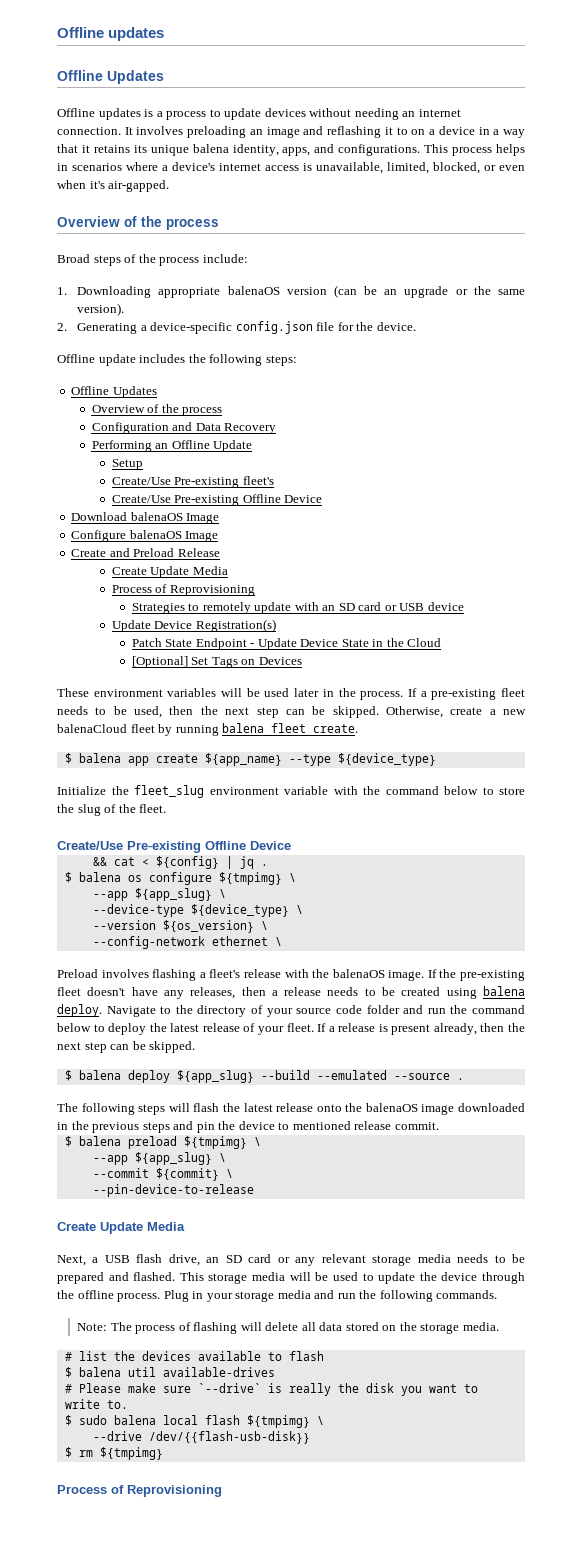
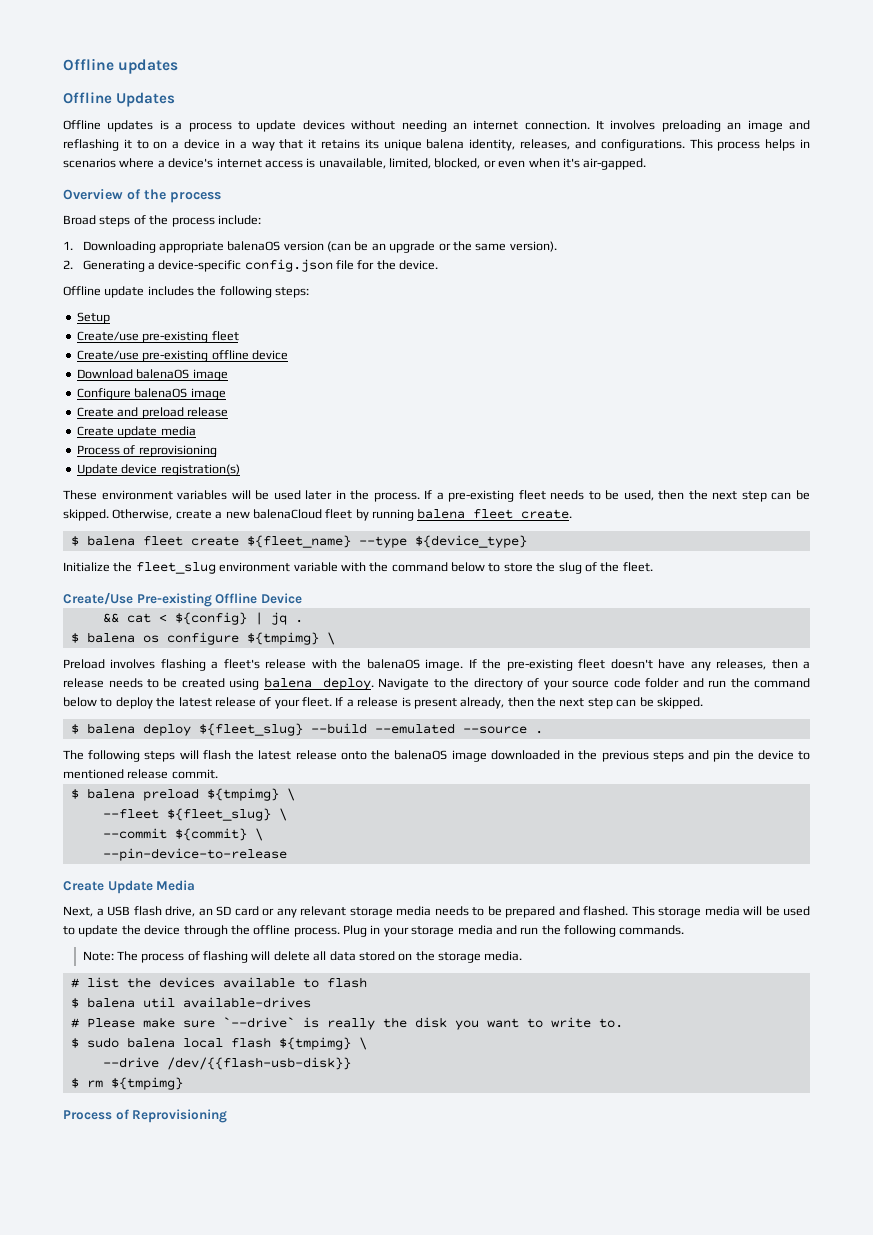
[282,147,311,156] apps, -> [520,139,571,150] releases,
[71,386,157,398] [91,404,223,416] [91,422,277,434] [91,440,253,452] [111,459,143,470] [111,476,274,488] [111,494,323,506] Offline Updates // Overview of the process // Configuration and Data Recovery // Performing an Offline Update // Setup // Create/Use Pre-existing fleet's // Create/Use Pre-existing Offline Device -> [76,312,110,324] [76,331,239,343] [76,350,288,362] Setup // Create/use pre-existing fleet // Create/use pre-existing offline device
[186,513,220,524] Image -> [192,369,228,381] image
[185,531,219,542] Image -> [190,388,226,400] image
[133,548,220,557] [111,566,228,578] [111,584,255,596] [131,602,464,614] [111,619,276,632] [131,638,442,650] [131,656,302,668] Preload Release // Create Update Media // Process of Reprovisioning // Strategies to remotely update with an SD card or USB device // Update Device Registration(s) // Patch State Endpoint - Update Device State in the Cloud // [Optional] Set Tags on Devices -> [141,407,228,419] [76,426,196,438] [76,445,217,457] [76,464,240,476] preload release // Create update media // Process of reprovisioning // Update device registration(s)
[127,753,282,766] app create ${app_name} -> [142,535,351,548] fleet create ${fleet_name}
[92,888,226,901] [92,904,303,917] [92,920,268,933] [92,936,282,949] // --app ${app_slug} \ // --device-type ${device_type} \ // --version ${os_version} \ // --config-network ethernet \ -> (335, 638) none
[176,1070,254,1083] ${app_slug} -> [198,723,303,736] ${fleet_slug}
[92,1152,212,1165] --app ${app_slug} -> [102,808,271,821] --fleet ${fleet_slug}

